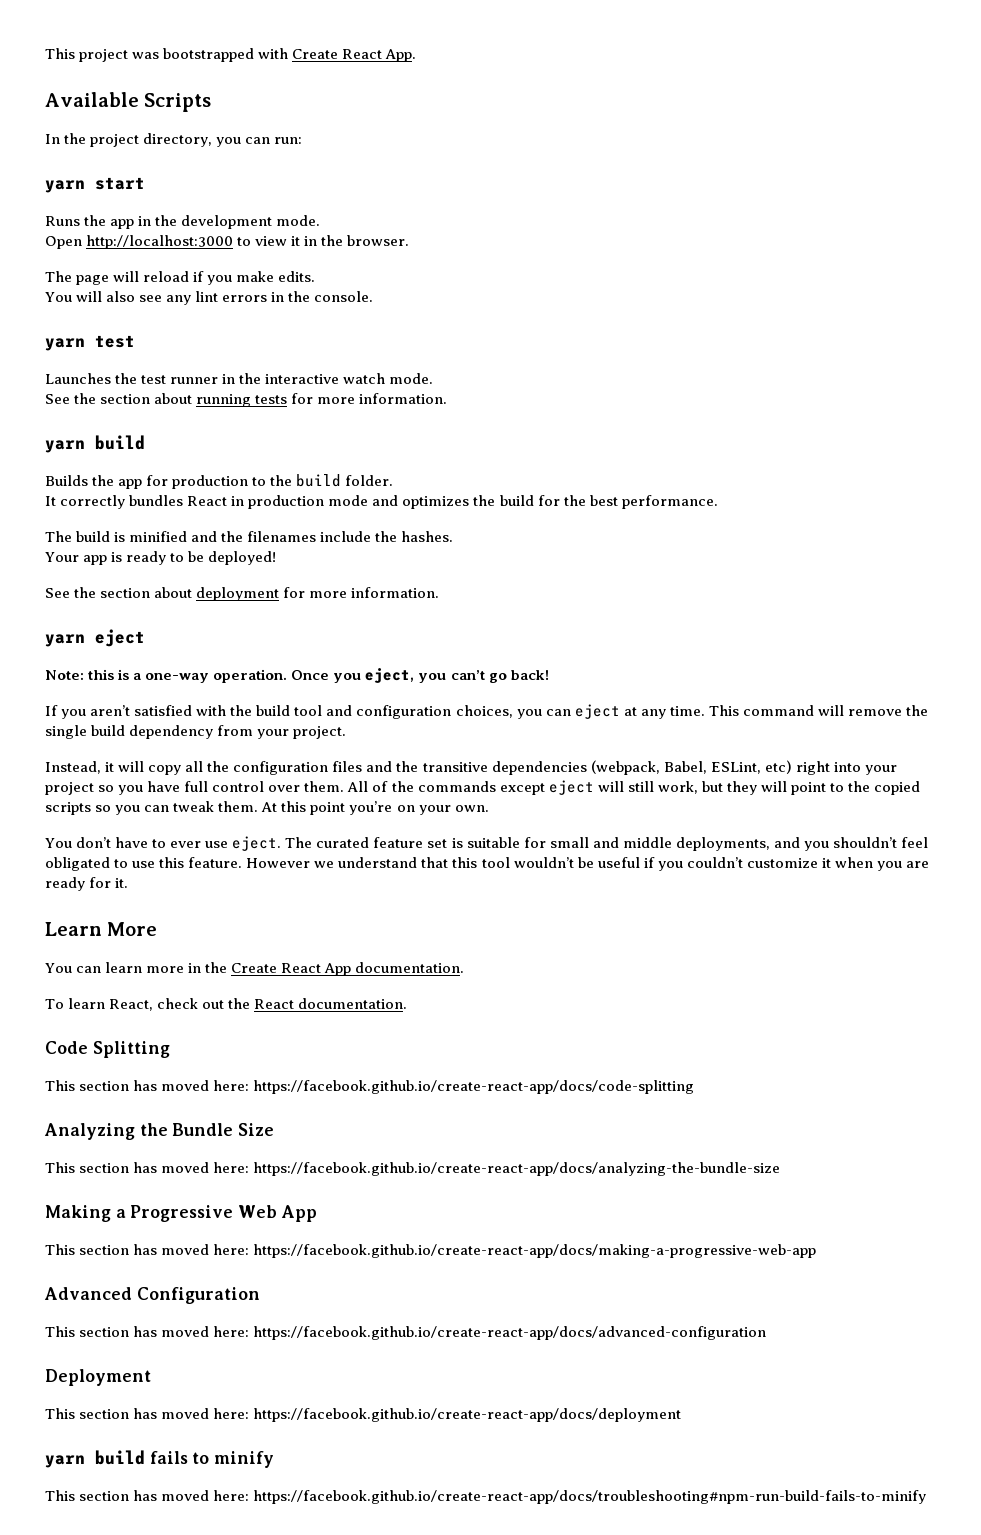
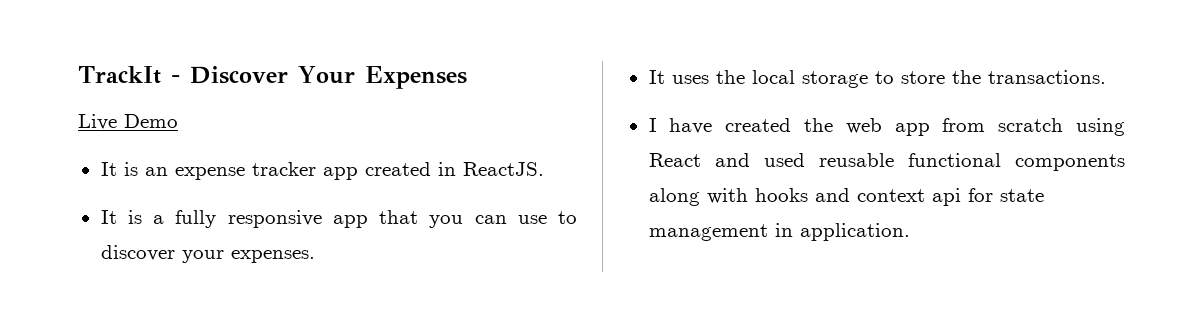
[45,48,417,62] [45,92,212,112] [45,133,303,147] [45,177,145,193] [45,215,321,229] [45,235,410,249] [45,271,316,285] [45,291,374,305] [45,335,135,351] [45,373,434,384] [45,393,448,407] [45,435,145,453] [45,474,394,489] [45,495,718,509] [45,531,454,542] [45,551,277,565] [45,587,440,601] [45,629,145,647] [45,668,549,683] [45,704,929,719] [45,725,347,739] [45,760,897,775] [45,780,921,795] [45,801,489,815] [45,836,929,851] [45,857,930,871] [45,877,129,891] [45,922,158,936] [45,962,465,976] [45,998,408,1011] [45,1041,170,1058] [45,1080,695,1094] [44,1123,275,1140] [45,1162,781,1176] [45,1205,317,1222] [45,1244,817,1258] [44,1287,260,1304] [45,1326,767,1340] [45,1369,151,1386] [45,1408,682,1422] [45,1450,275,1468] [45,1490,927,1504] This project was bootstrapped with Create React App. // Available Scripts // In the project directory, you can run: // yarn start // Runs the app in the development mode. // Open http://localhost:3000 to view it in the browser. // The page will reload if you make edits. // You will also see any lint errors in the console. // yarn test // Launches the test runner in the interactive watch mode. // See the section about running tests for more information. // yarn build // Builds the app for production to the build folder. // It correctly bundles React in production mode and optimizes the build for the best performance. // The build is minified and the filenames include the hashes. // Your app is ready to be deployed! // See the section about deployment for more information. // yarn eject // Note: this is a one-way operation. Once you eject, you can’t go back! // If you aren’t satisfied with the build tool and configuration choices, you can eject at any time. This command will remove the single build dependency from your project. // Instead, it will copy all the configuration files and the transitive dependencies (webpack, Babel, ESLint, etc) right into your project so you have full control over them. All of the commands except eject will still work, but they will point to the copied scripts so you can tweak them. At this point you’re on your own. // You don’t have to ever use eject. The curated feature set is suitable for small and middle deployments, and you shouldn’t feel obligated to use this feature. However we understand that this tool wouldn’t be useful if you couldn’t customize it when you are ready for it. // Learn More // You can learn more in the Create React App documentation. // To learn React, check out the React documentation. // Code Splitting // This section has moved here: https://facebook.github.io/create-react-app/docs/code-splitting // Analyzing the Bundle Size // This section has moved here: https://facebook.github.io/create-react-app/docs/analyzing-the-bundle-size // Making a Progressive Web App // This section has moved here: https://facebook.github.io/create-react-app/docs/making-a-progressive-web-app // Advanced Configuration // This section has moved here: https://facebook.github.io/create-react-app/docs/advanced-configuration // Deployment // This section has moved here: https://facebook.github.io/create-react-app/docs/deployment // yarn build fails to minify // This section has moved here: https://facebook.github.io/create-react-app/docs/troubleshooting#npm-run-build-fails-to-minify -> [78,66,467,89] [78,114,178,130] [100,162,544,180] [100,210,577,228] [100,245,315,263] [648,70,1106,88] [648,118,1125,136] [648,153,1125,171] [648,188,1044,206] [648,223,910,241] TrackIt - Discover Your Expenses // Live Demo // It is an expense tracker app created in ReactJS. // It is a fully responsive app that you can use to discover your expenses. // It uses the local storage to store the transactions. // I have created the web app from scratch using React and used reusable functional components along with hooks and context api for state management in application.

